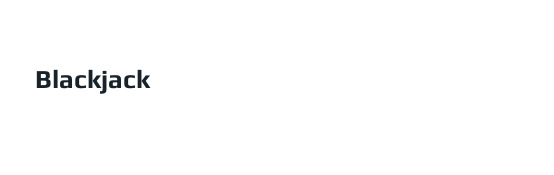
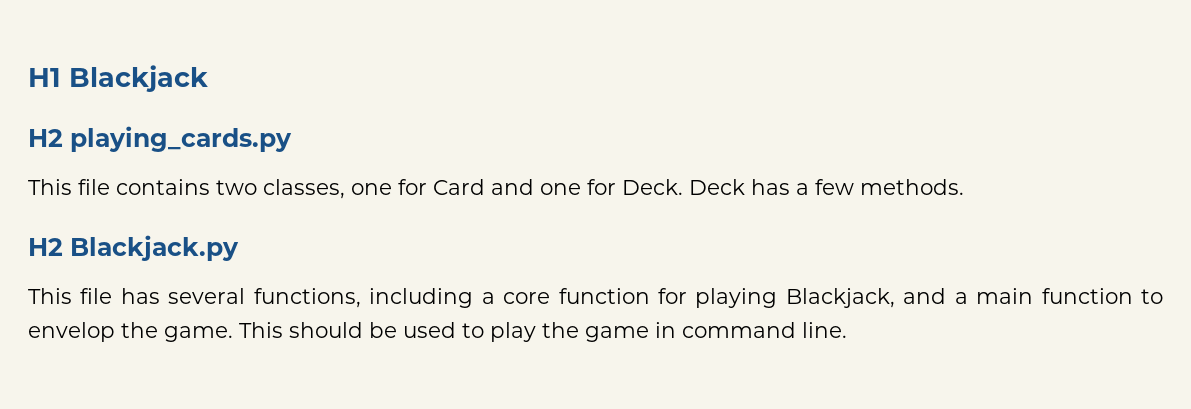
(35, 81) none -> [28,68,61,87] H1
(151, 81) none -> [28,126,292,152] [28,179,964,199] [28,235,239,261] [28,288,1163,308] [28,322,847,342] // H2 playing_cards.py // This file contains two classes, one for Card and one for Deck. Deck has a few methods. // H2 Blackjack.py // This file has several functions, including a core function for playing Blackjack, and a main function to envelop the game. This should be used to play the game in command line.

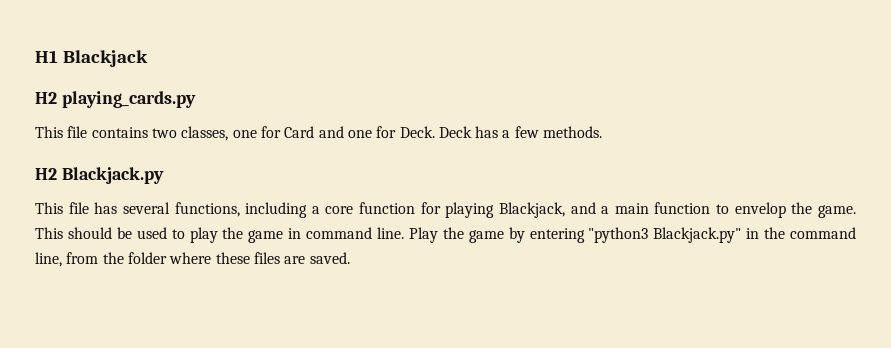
(847, 330) none -> [408,227,856,243] [35,252,350,267] Play the game by entering "python3 Blackjack.py" in the command line, from the folder where these files are saved.

